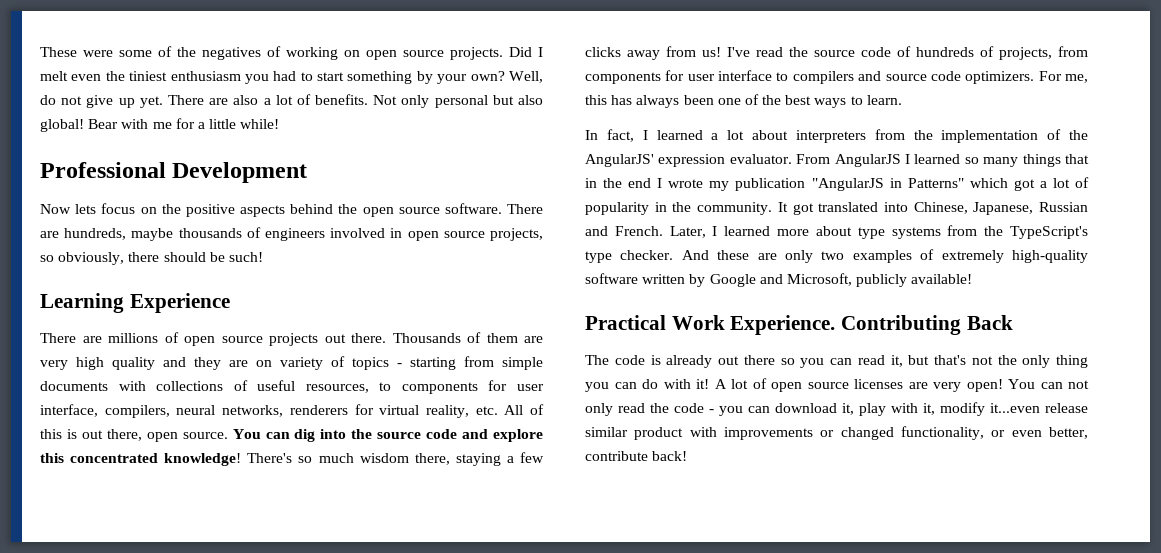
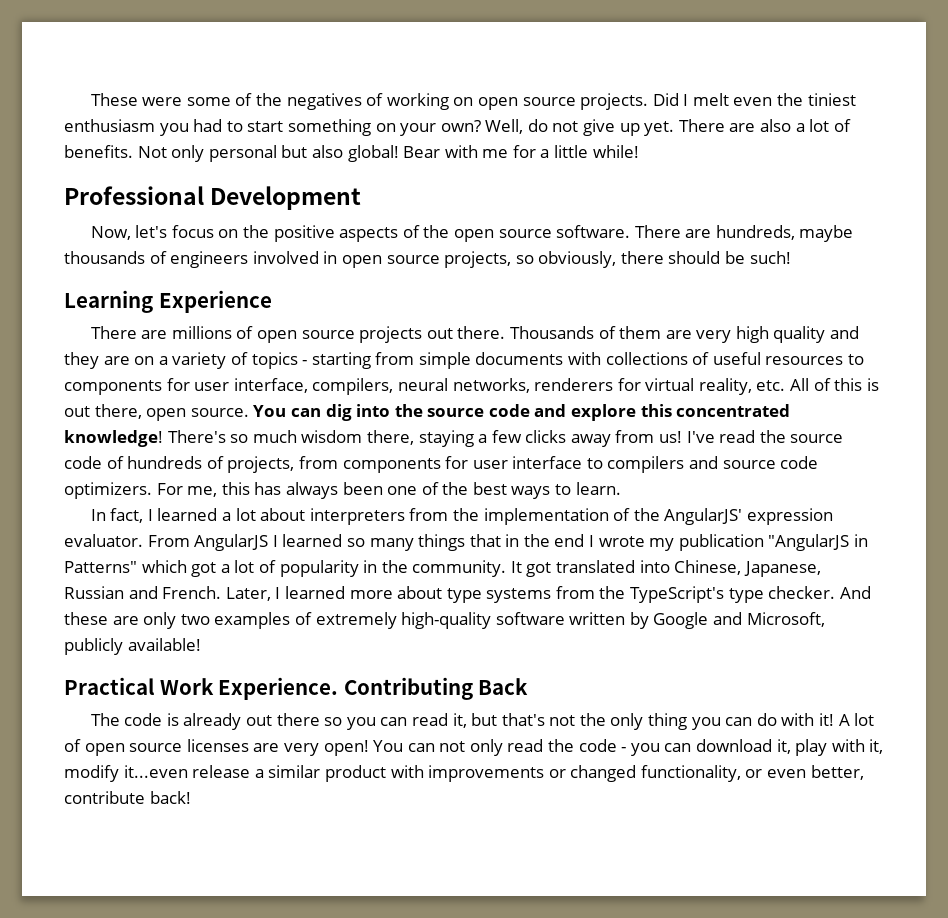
[416,71,433,84] by -> [375,123,396,132] on
[40,204,97,214] Now lets -> [90,225,168,240] Now, let's
[290,204,334,214] behind -> [402,225,420,238] of
(272, 363) none -> [158,356,168,365] a
[305,384,369,393] resources, -> [765,356,844,365] resources
(1088, 408) none -> [254,769,264,778] a

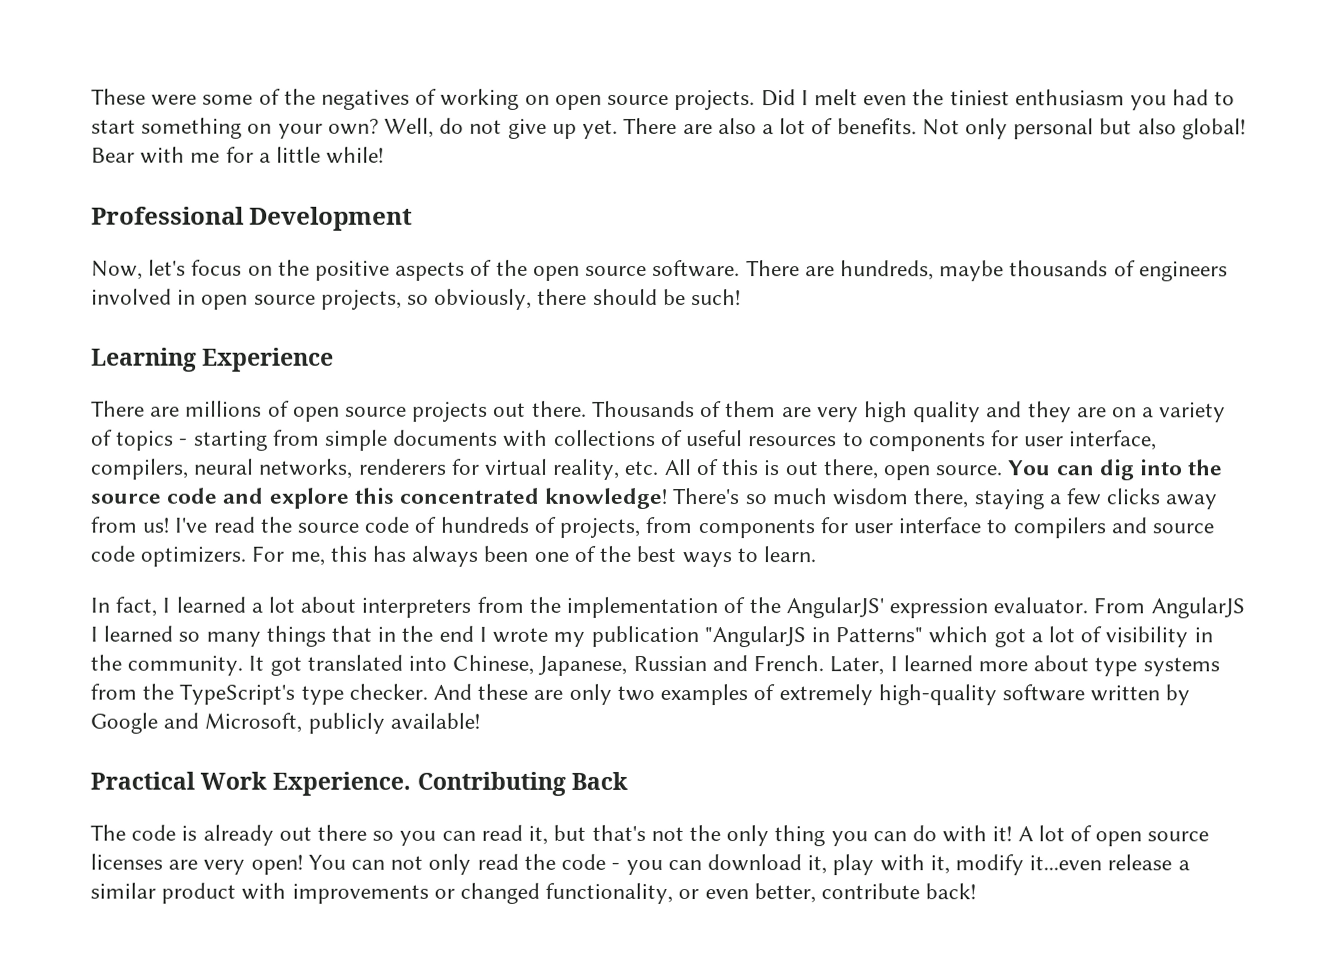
[279,560,359,577] popularity -> [1105,626,1189,648] visibility

